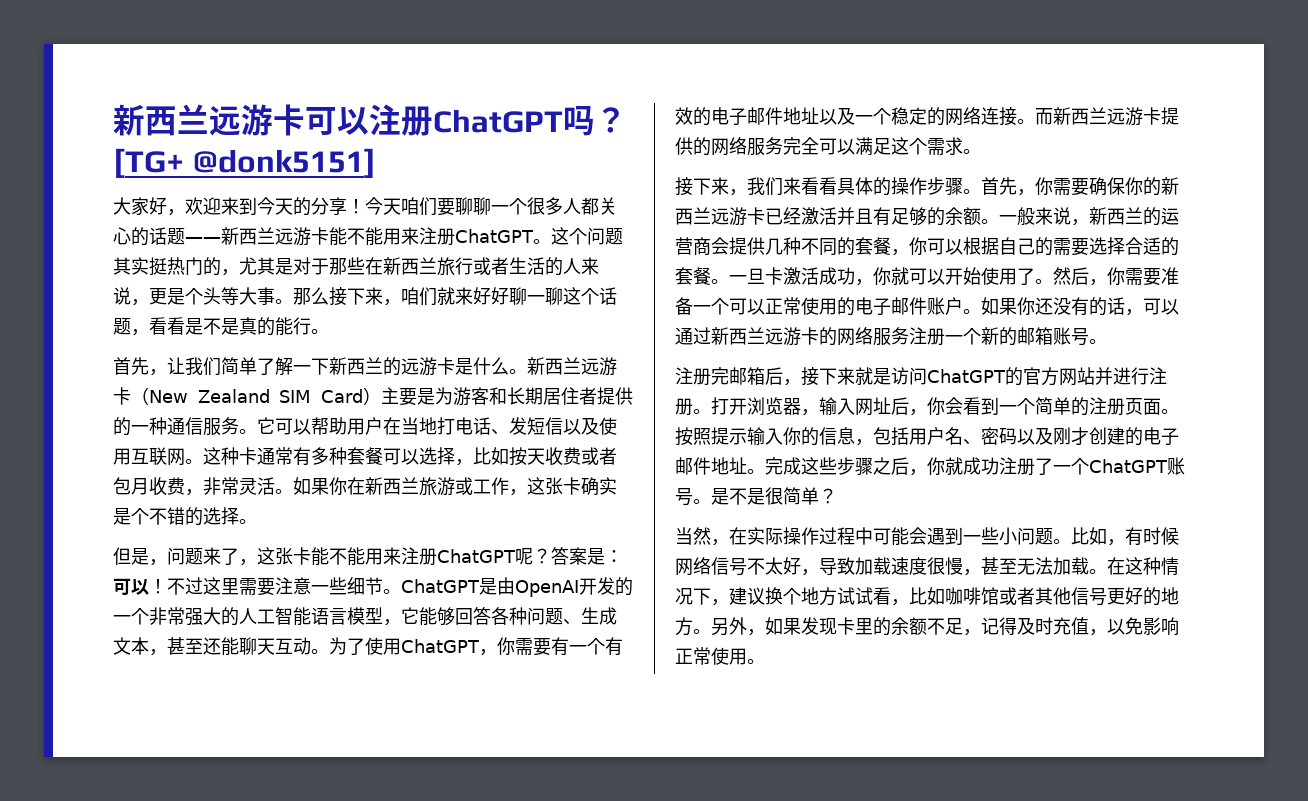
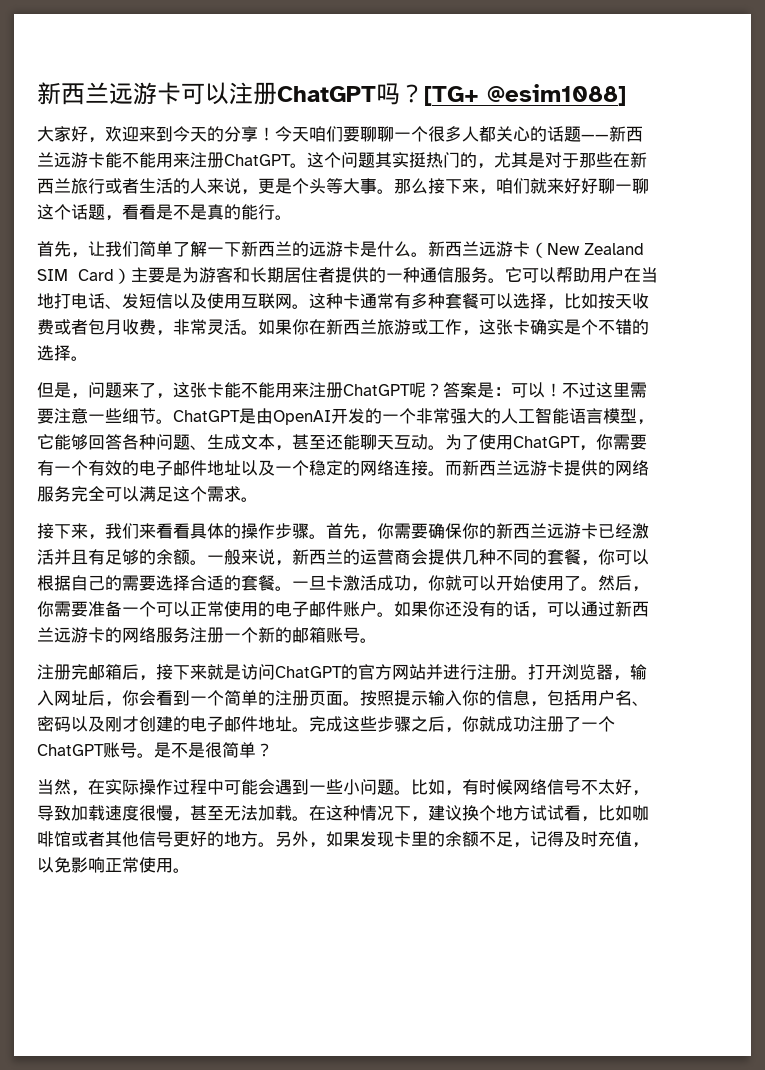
[192,148,376,178] @donk5151] -> [487,84,626,106] @esim1088]

